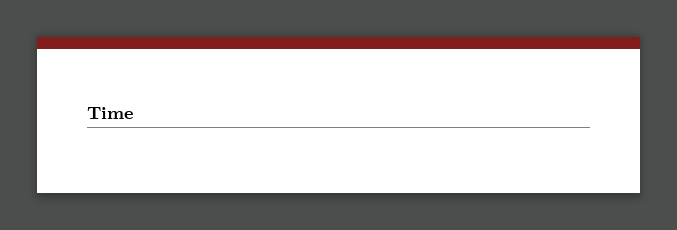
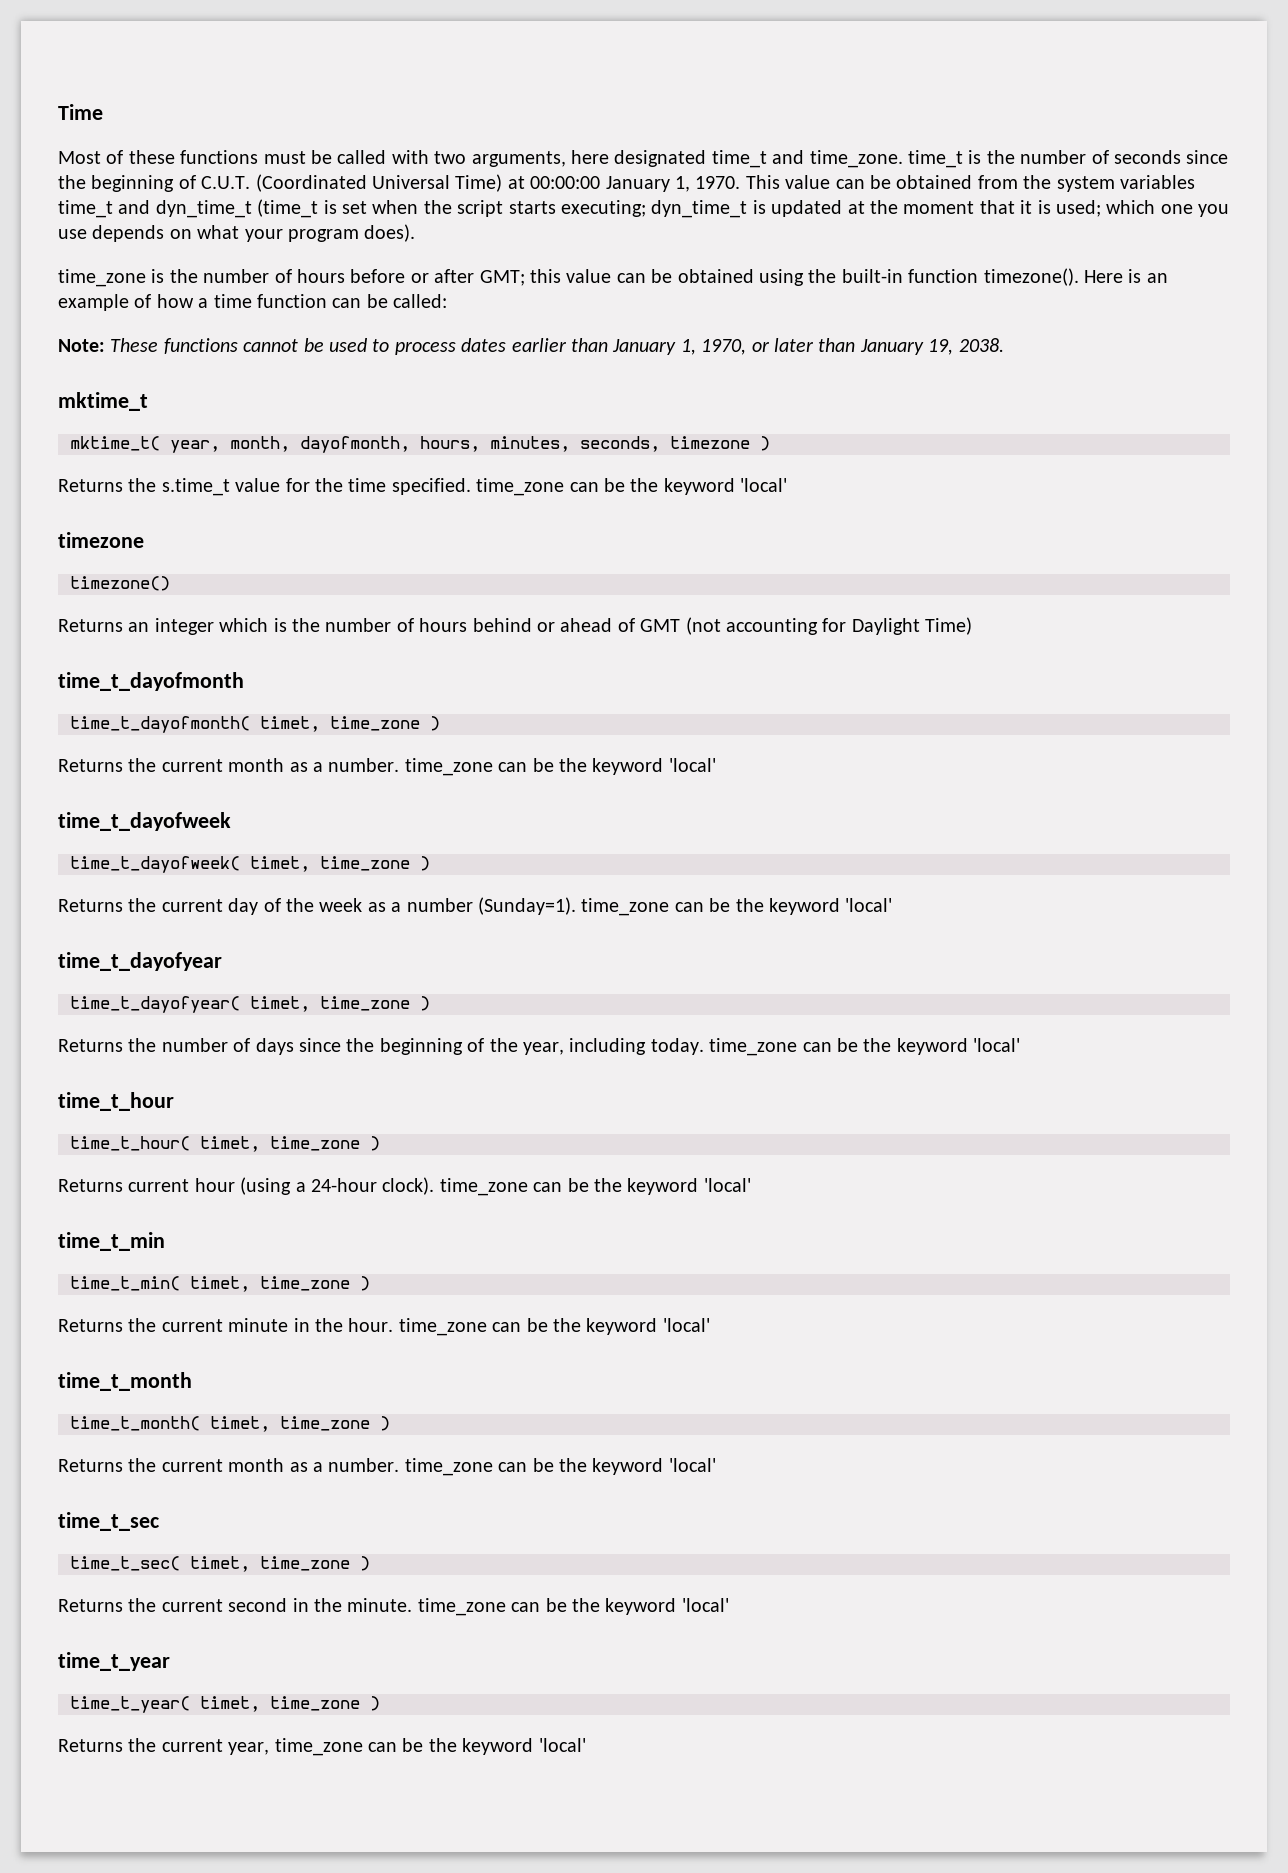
(133, 113) none -> [58,150,1229,168] [58,174,1195,192] [58,199,1230,218] [58,224,416,242] [58,268,1168,287] [58,294,448,311] [58,338,1004,355] [58,392,148,411] [70,436,770,453] [58,478,788,496] [58,532,144,548] [70,576,170,591] [58,617,973,635] [58,672,244,691] [70,716,440,733] [58,758,716,776] [58,812,231,831] [70,856,430,873] [58,897,893,916] [58,952,222,971] [70,996,430,1013] [58,1038,1021,1056] [58,1092,174,1111] [70,1136,380,1152] [58,1177,751,1196] [58,1232,165,1251] [70,1276,370,1292] [58,1318,710,1336] [58,1372,192,1391] [70,1416,390,1432] [58,1458,716,1476] [58,1512,159,1531] [70,1556,370,1572] [58,1598,729,1616] [58,1652,170,1671] [70,1696,380,1713] [58,1738,586,1756] // Most of these functions must be called with two arguments, here designated time_t and time_zone. time_t is the number of seconds since the beginning of C.U.T. (Coordinated Universal Time) at 00:00:00 January 1, 1970. This value can be obtained from the system variables time_t and dyn_time_t (time_t is set when the script starts executing; dyn_time_t is updated at the moment that it is used; which one you use depends on what your program does). // time_zone is the number of hours before or after GMT; this value can be obtained using the built-in function timezone(). Here is an example of how a time function can be called: // Note: These functions cannot be used to process dates earlier than January 1, 1970, or later than January 19, 2038. // mktime_t // mktime_t( year, month, dayofmonth, hours, minutes, seconds, timezone ) // Returns the s.time_t value for the time specified. time_zone can be the keyword 'local' // timezone // timezone() // Returns an integer which is the number of hours behind or ahead of GMT (not accounting for Daylight Time) // time_t_dayofmonth // time_t_dayofmonth( timet, time_zone ) // Returns the current month as a number. time_zone can be the keyword 'local' // time_t_dayofweek // time_t_dayofweek( timet, time_zone ) // Returns the current day of the week as a number (Sunday=1). time_zone can be the keyword 'local' // time_t_dayofyear // time_t_dayofyear( timet, time_zone ) // Returns the number of days since the beginning of the year, including today. time_zone can be the keyword 'local' // time_t_hour // time_t_hour( timet, time_zone ) // Returns current hour (using a 24-hour clock). time_zone can be the keyword 'local' // time_t_min // time_t_min( timet, time_zone ) // Returns the current minute in the hour. time_zone can be the keyword 'local' // time_t_month // time_t_month( timet, time_zone ) // Returns the current month as a number. time_zone can be the keyword 'local' // time_t_sec // time_t_sec( timet, time_zone ) // Returns the current second in the minute. time_zone can be the keyword 'local' // time_t_year // time_t_year( timet, time_zone ) // Returns the current year, time_zone can be the keyword 'local'

